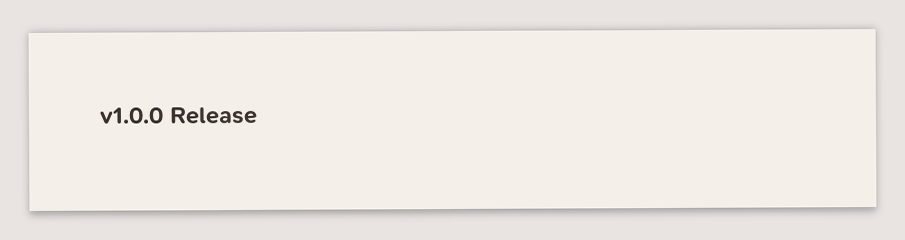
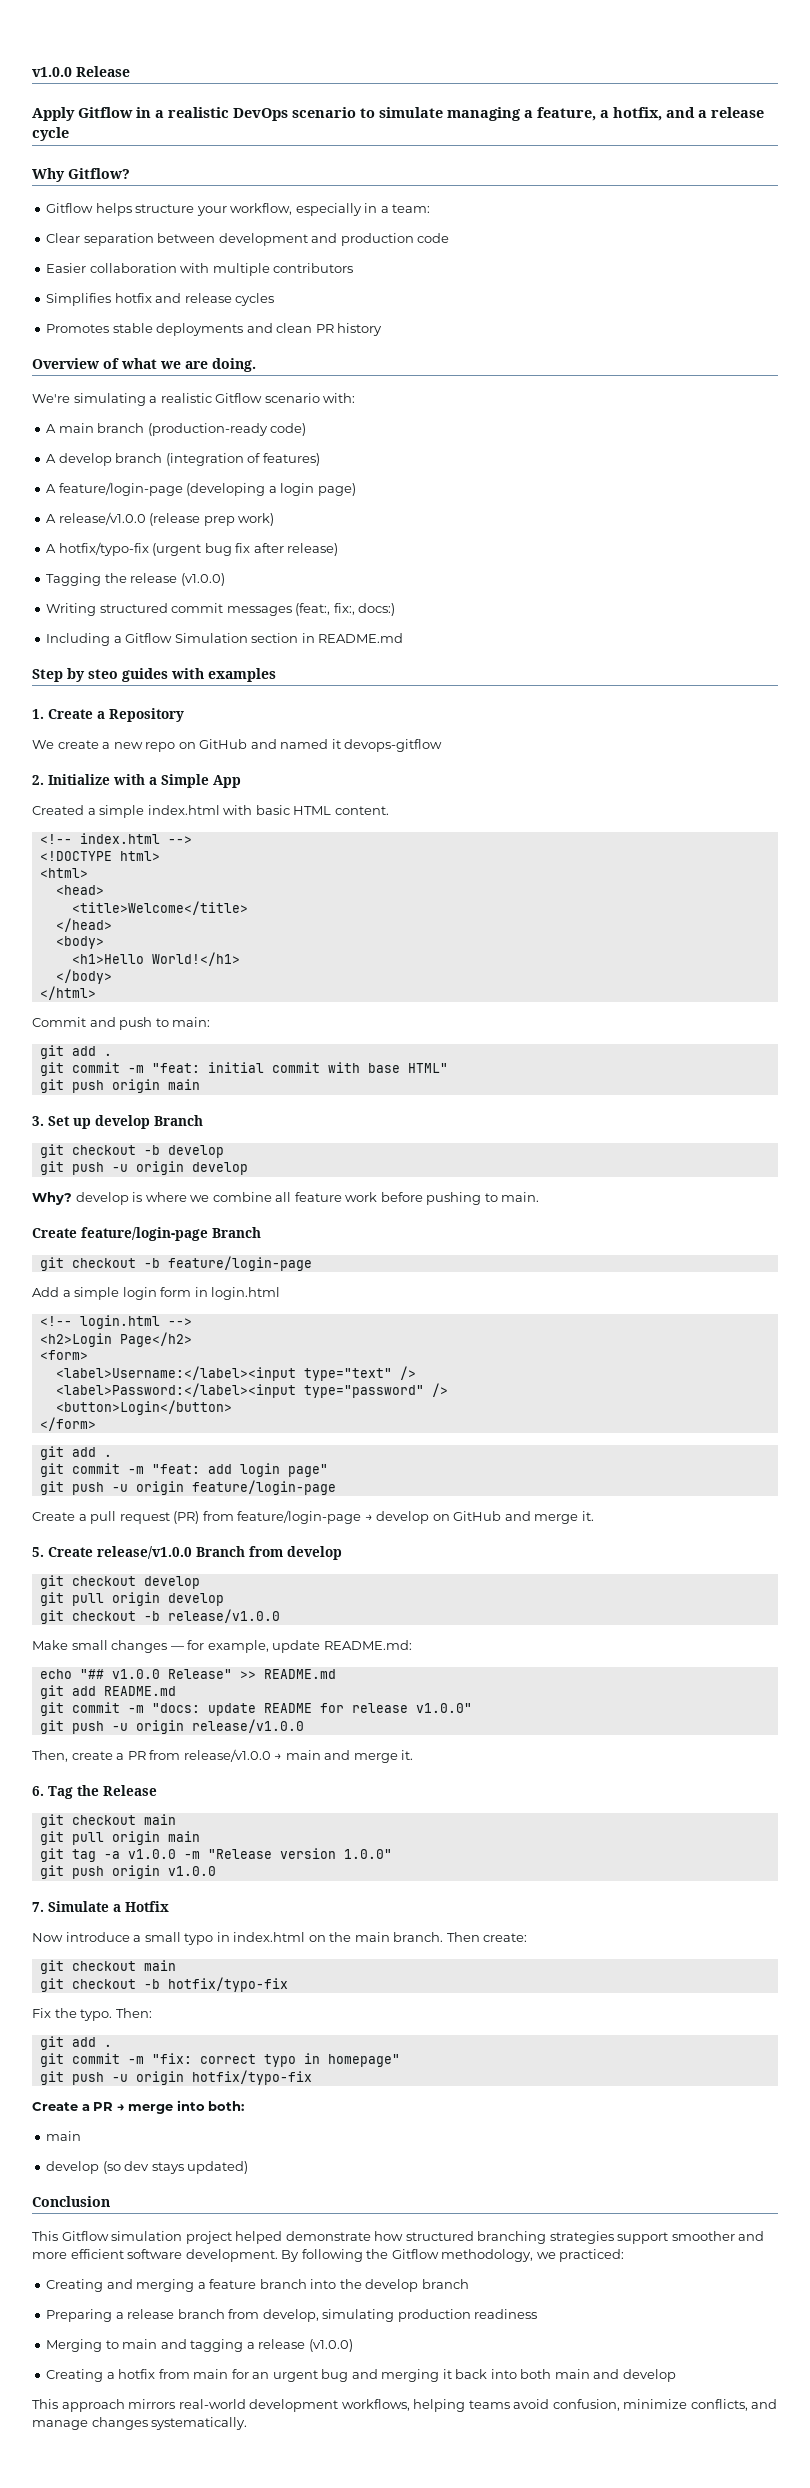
(258, 115) none -> [32,107,764,121] [32,127,69,141] [32,168,130,182] [46,203,431,216] [46,233,450,246] [46,263,354,276] [46,293,275,306] [46,323,383,336] [32,358,256,372] [32,393,356,406] [46,423,307,436] [46,453,320,466] [46,482,356,496] [46,512,275,526] [46,542,339,556] [46,573,225,586] [46,603,396,616] [46,633,404,646] [32,668,276,682] [32,708,184,722] [32,739,443,752] [32,774,241,788] [32,805,389,818] [39,833,192,844] [39,851,160,861] [39,868,88,878] [55,885,104,895] [71,901,248,915] [55,918,112,932] [55,936,104,949] [71,952,240,966] [55,969,112,984] [39,986,96,1000] [32,1017,211,1030] [39,1045,112,1059] [39,1062,448,1076] [39,1079,200,1093] [32,1115,203,1129] [39,1144,224,1158] [39,1161,248,1175] [32,1192,540,1205] [32,1227,261,1241] [39,1256,312,1271] [32,1287,281,1300] [39,1315,192,1329] [39,1332,192,1347] [39,1350,88,1360] [55,1366,416,1381] [55,1383,448,1398] [55,1400,232,1415] [39,1417,96,1431] [39,1446,112,1460] [39,1463,328,1477] [39,1480,336,1495] [32,1510,594,1524] [32,1546,342,1560] [39,1575,200,1589] [39,1592,224,1606] [39,1609,280,1624] [32,1640,412,1653] [39,1669,336,1679] [39,1685,176,1699] [39,1702,472,1716] [39,1719,304,1734] [32,1749,414,1763] [32,1785,157,1799] [39,1814,176,1828] [39,1831,200,1845] [39,1848,392,1862] [39,1865,216,1879] [32,1901,169,1912] [32,1932,528,1945] [39,1960,176,1974] [39,1977,288,1992] [32,2008,152,2021] [39,2036,112,2050] [39,2053,400,2067] [39,2070,312,2085] [32,2100,245,2114] [46,2131,82,2141] [46,2161,249,2174] [32,2196,110,2207] [32,2231,765,2244] [32,2249,625,2262] [46,2279,469,2292] [46,2309,538,2322] [46,2339,353,2352] [46,2369,676,2382] [32,2399,778,2412] [32,2417,248,2430] // Apply Gitflow in a realistic DevOps scenario to simulate managing a feature, a hotfix, and a release cycle // Why Gitflow? // Gitflow helps structure your workflow, especially in a team: // Clear separation between development and production code // Easier collaboration with multiple contributors // Simplifies hotfix and release cycles // Promotes stable deployments and clean PR history // Overview of what we are doing. // We're simulating a realistic Gitflow scenario with: // A main branch (production-ready code) // A develop branch (integration of features) // A feature/login-page (developing a login page) // A release/v1.0.0 (release prep work) // A hotfix/typo-fix (urgent bug fix after release) // Tagging the release (v1.0.0) // Writing structured commit messages (feat:, fix:, docs:) // Including a Gitflow Simulation section in README.md // Step by steo guides with examples // 1. Create a Repository // We create a new repo on GitHub and named it devops-gitflow // 2. Initialize with a Simple App // Created a simple index.html with basic HTML content. // <!-- index.html --> // <!DOCTYPE html> // <html> // <head> // <title>Welcome</title> // </head> // <body> // <h1>Hello World!</h1> // </body> // </html> // Commit and push to main: // git add . // git commit -m "feat: initial commit with base HTML" // git push origin main // 3. Set up develop Branch // git checkout -b develop // git push -u origin develop // Why? develop is where we combine all feature work before pushing to main. // Create feature/login-page Branch // git checkout -b feature/login-page // Add a simple login form in login.html // <!-- login.html --> // <h2>Login Page</h2> // <form> // <label>Username:</label><input type="text" /> // <label>Password:</label><input type="password" /> // <button>Login</button> // </form> // git add . // git commit -m "feat: add login page" // git push -u origin feature/login-page // Create a pull request (PR) from feature/login-page → develop on GitHub and merge it. // 5. Create release/v1.0.0 Branch from develop // git checkout develop // git pull origin develop // git checkout -b release/v1.0.0 // Make small changes — for example, update README.md: // echo "## v1.0.0 Release" >> README.md // git add README.md // git commit -m "docs: update README for release v1.0.0" // git push -u origin release/v1.0.0 // Then, create a PR from release/v1.0.0 → main and merge it. // 6. Tag the Release // git checkout main // git pull origin main // git tag -a v1.0.0 -m "Release version 1.0.0" // git push origin v1.0.0 // 7. Simulate a Hotfix // Now introduce a small typo in index.html on the main branch. Then create: // git checkout main // git checkout -b hotfix/typo-fix // Fix the typo. Then: // git add . // git commit -m "fix: correct typo in homepage" // git push -u origin hotfix/typo-fix // Create a PR → merge into both: // main // develop (so dev stays updated) // Conclusion // This Gitflow simulation project helped demonstrate how structured branching strategies support smoother and more efficient software development. By following the Gitflow methodology, we practiced: // Creating and merging a feature branch into the develop branch // Preparing a release branch from develop, simulating production readiness // Merging to main and tagging a release (v1.0.0) // Creating a hotfix from main for an urgent bug and merging it back into both main and develop // This approach mirrors real-world development workflows, helping teams avoid confusion, minimize conflicts, and manage changes systematically.

